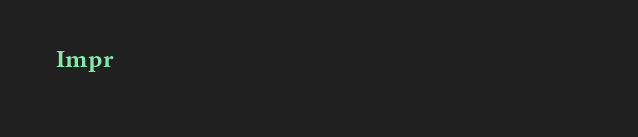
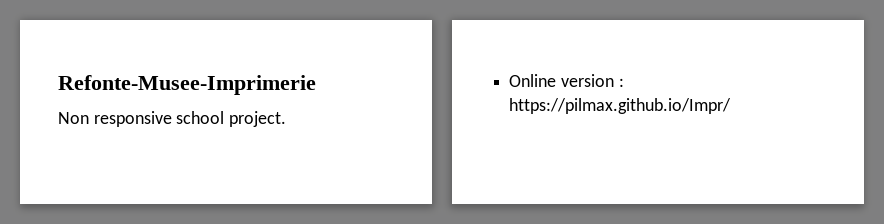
[56,51,114,72] Impr -> [58,75,316,95] [58,111,287,127] [509,74,624,87] [509,98,732,114] Refonte-Musee-Imprimerie // Non responsive school project. // Online version : https://pilmax.github.io/Impr/

